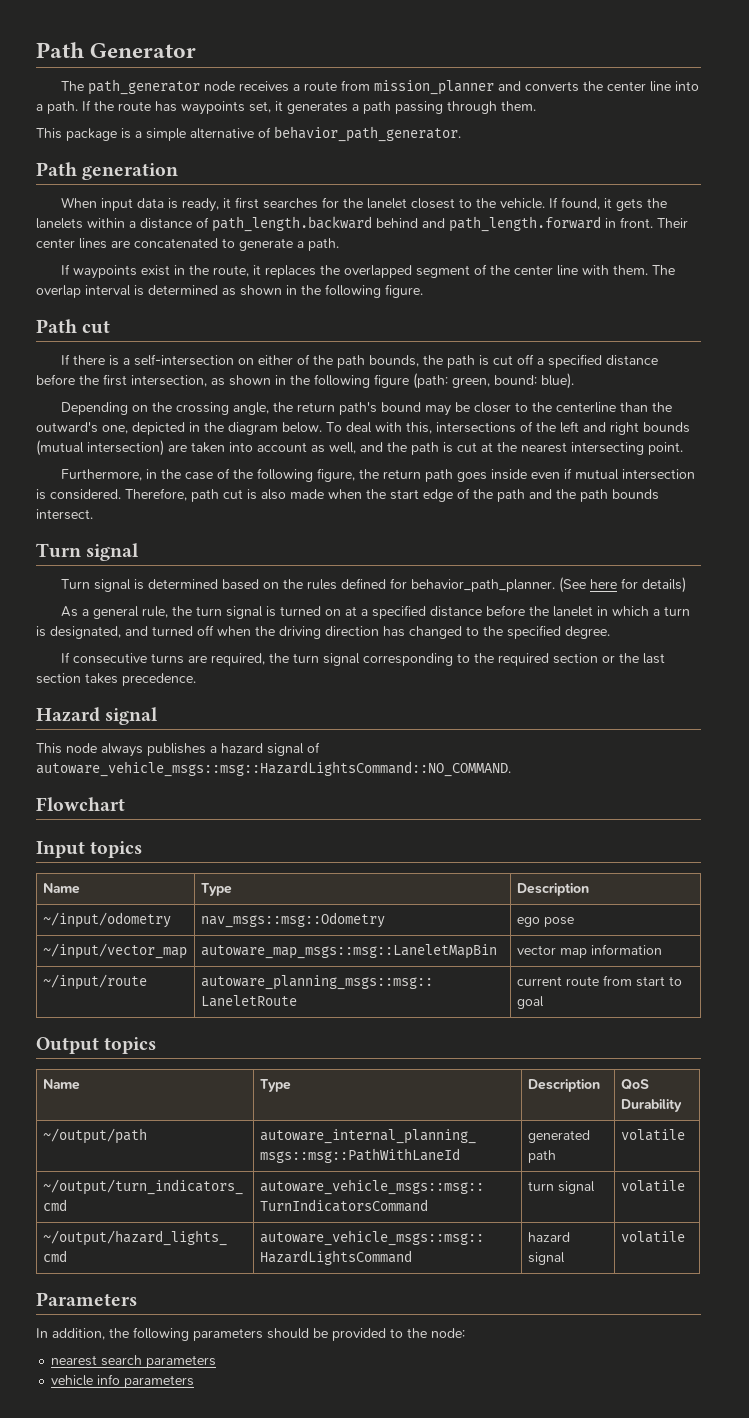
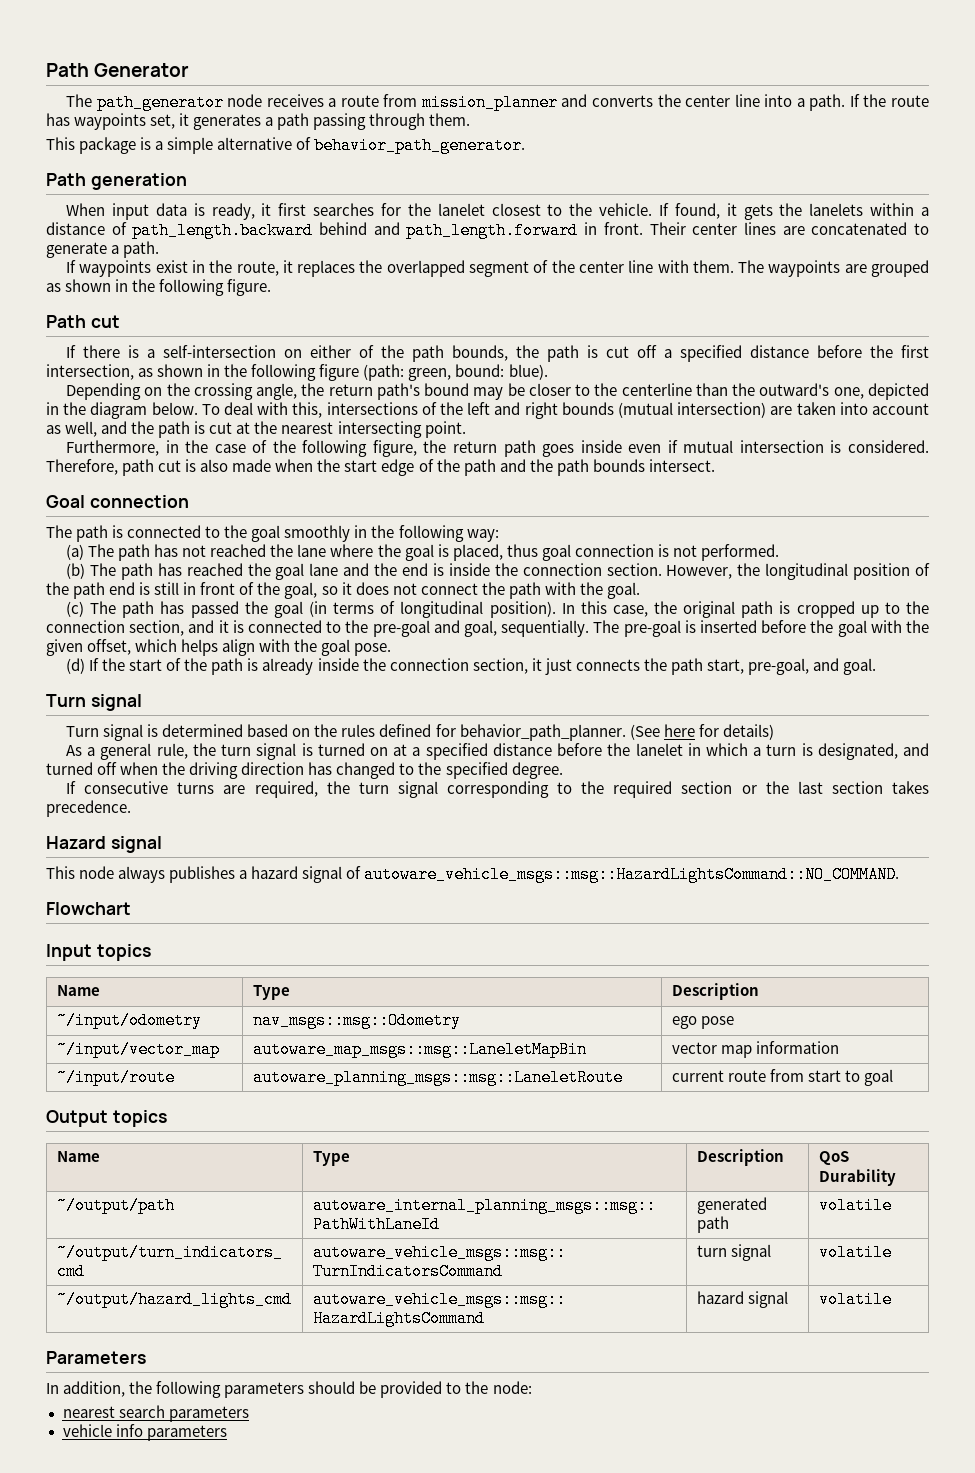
[36,285,218,298] overlap interval is determined -> [768,260,929,277] waypoints are grouped
(93, 514) none -> [46,495,189,508] [46,525,499,542] [66,544,779,561] [66,563,930,580] [46,582,640,599] [66,601,930,618] [46,620,930,637] [46,639,392,656] [66,658,877,675] // Goal connection // The path is connected to the goal smoothly in the following way: // (a) The path has not reached the lane where the goal is placed, thus goal connection is not performed. // (b) The path has reached the goal lane and the end is inside the connection section. However, the longitudinal position of the path end is still in front of the goal, so it does not connect the path with the goal. // (c) The path has passed the goal (in terms of longitudinal position). In this case, the original path is cropped up to the connection section, and it is connected to the pre-goal and goal, sequentially. The pre-goal is inserted before the goal with the given offset, which helps align with the goal pose. // (d) If the start of the path is already inside the connection section, it just connects the path start, pre-goal, and goal.

